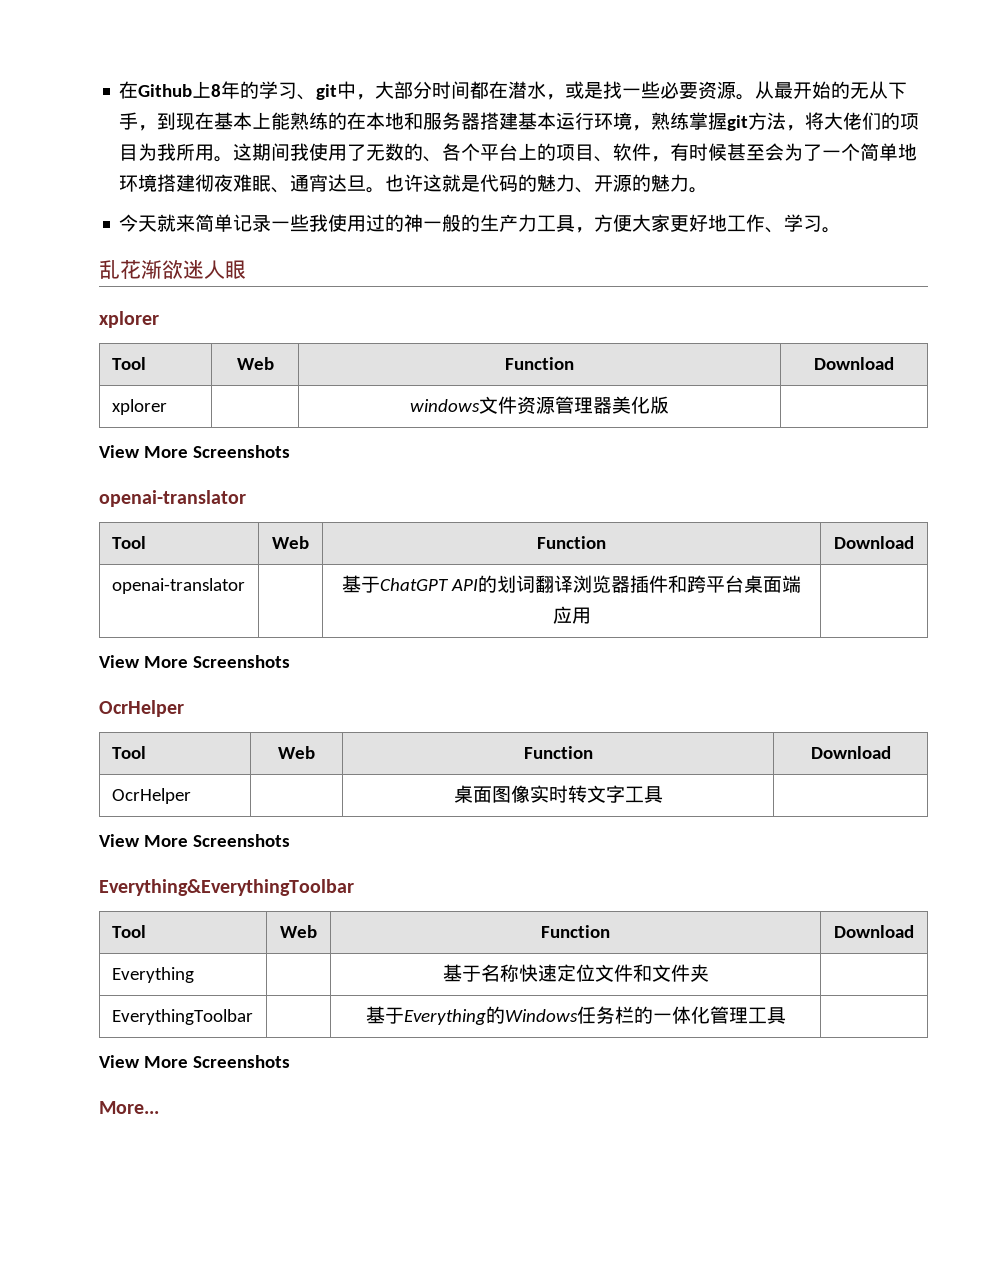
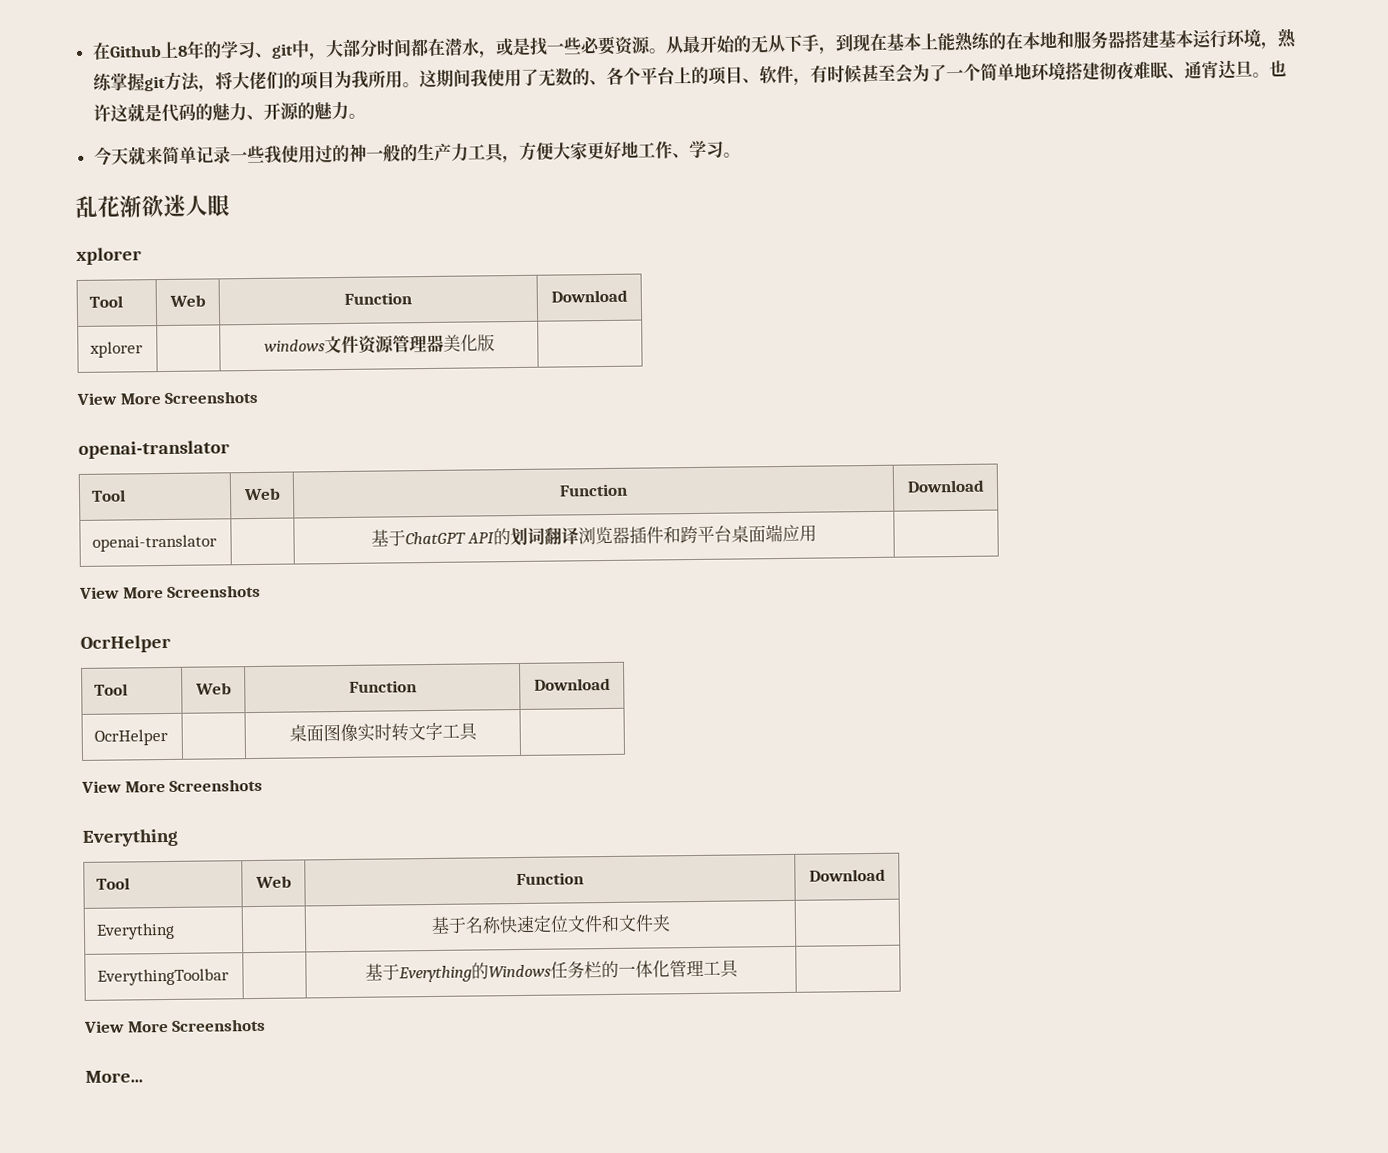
[99,879,354,896] Everything&EverythingToolbar -> [82,828,179,847] Everything

